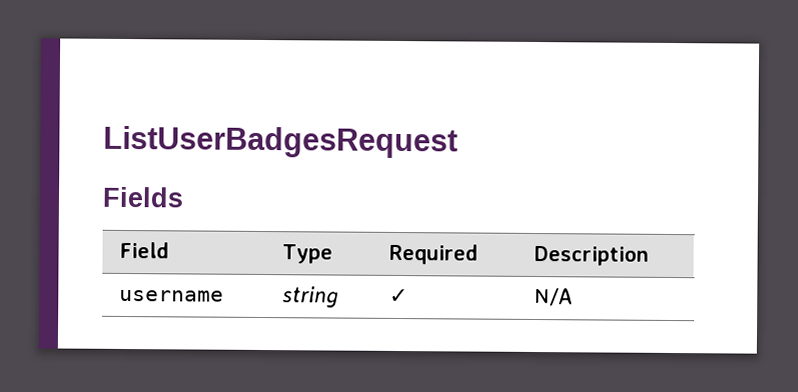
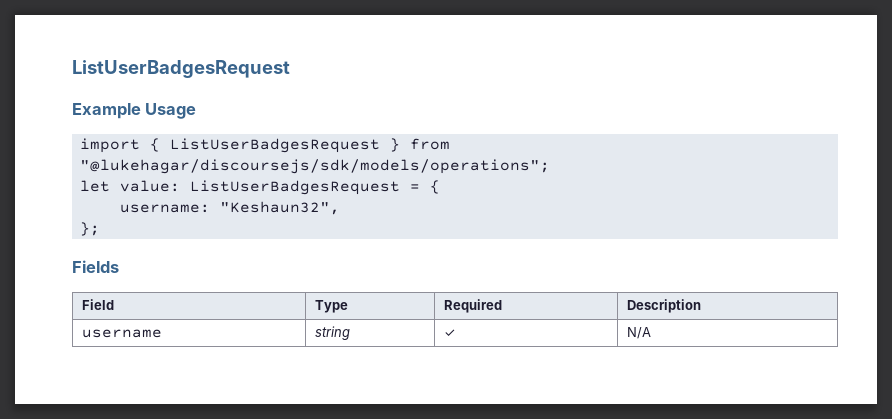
[103,125,458,159] ListUserBadgesRequest -> [72,60,290,78] [72,103,197,119] [79,138,450,153] [79,159,550,174] [79,180,440,195] [119,201,340,215] [79,222,100,236] ListUserBadgesRequest // Example Usage // import { ListUserBadgesRequest } from "@lukehagar/discoursejs/sdk/models/operations"; // let value: ListUserBadgesRequest = { // username: "Keshaun32", // };

